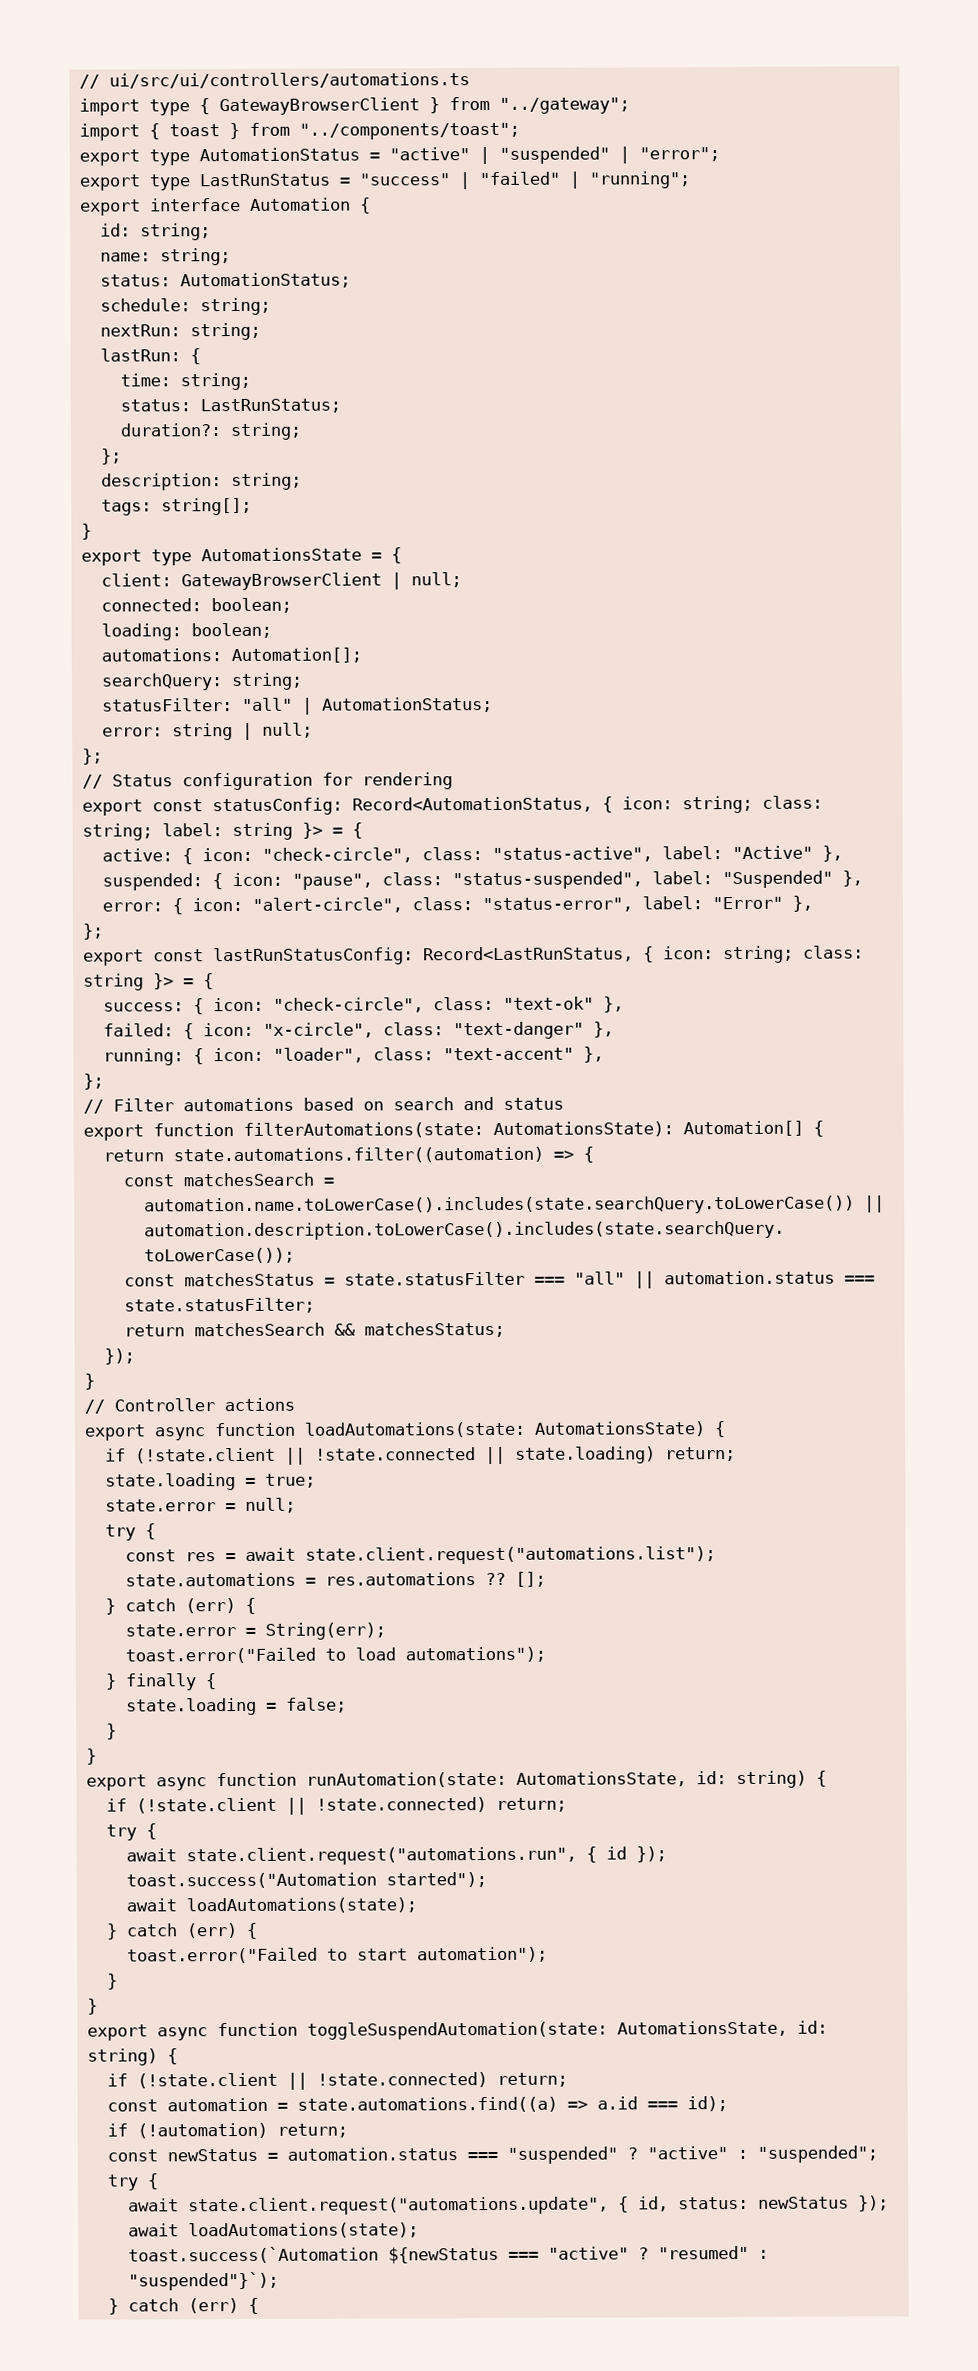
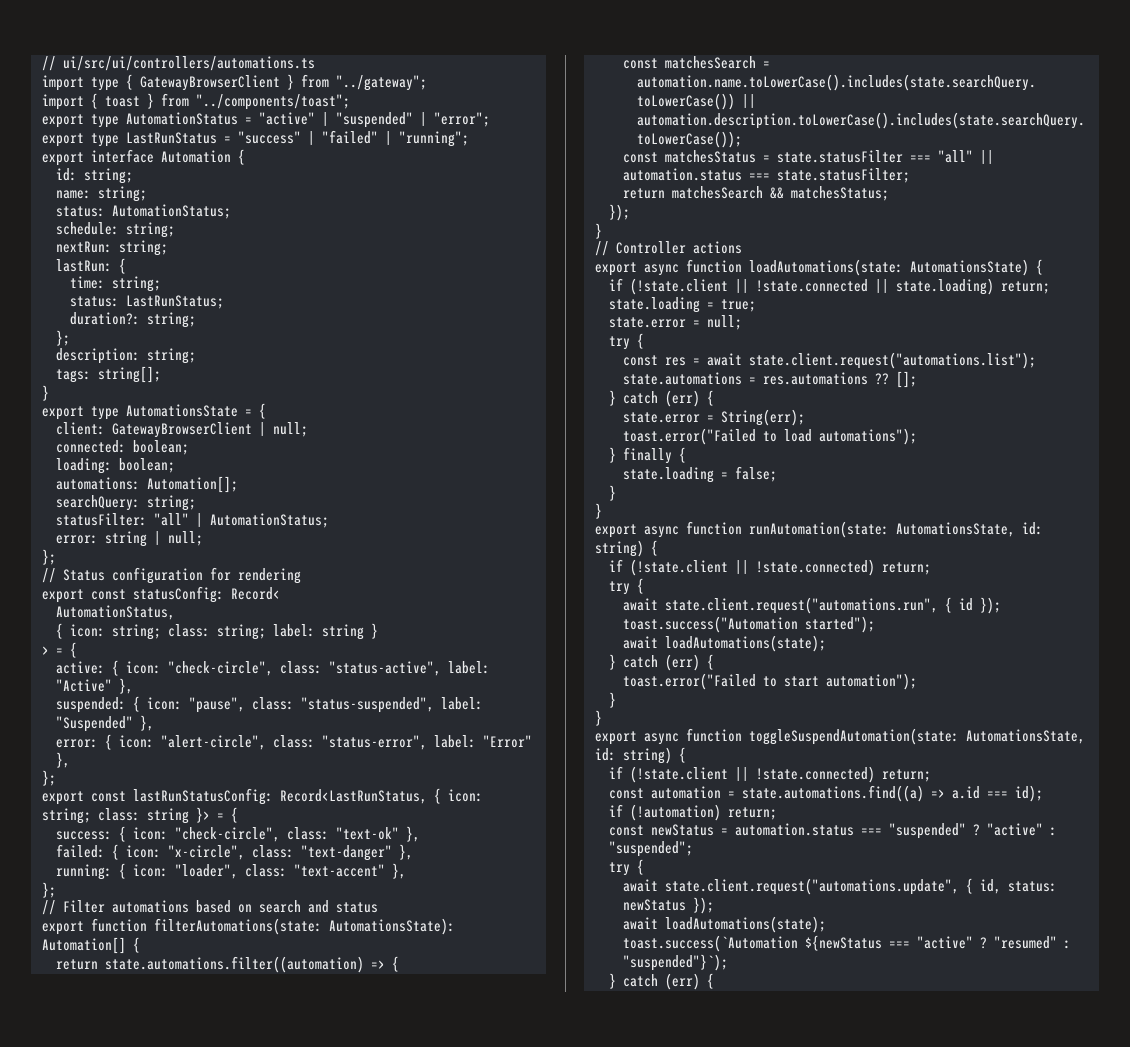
[351,796,593,813] Record<AutomationStatus, -> [230,587,280,600] [55,605,175,620] Record< // AutomationStatus, //
[301,822,323,839] }> -> [370,623,378,639] [41,646,49,655] } // >

